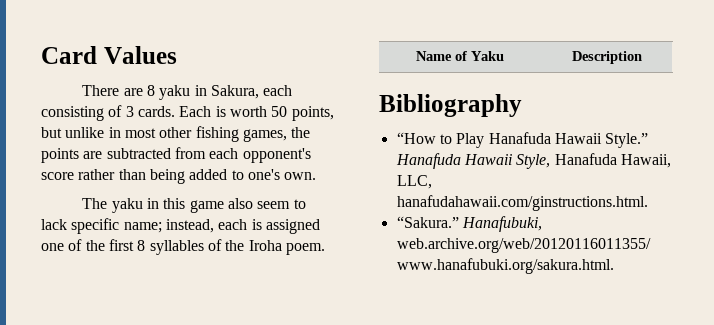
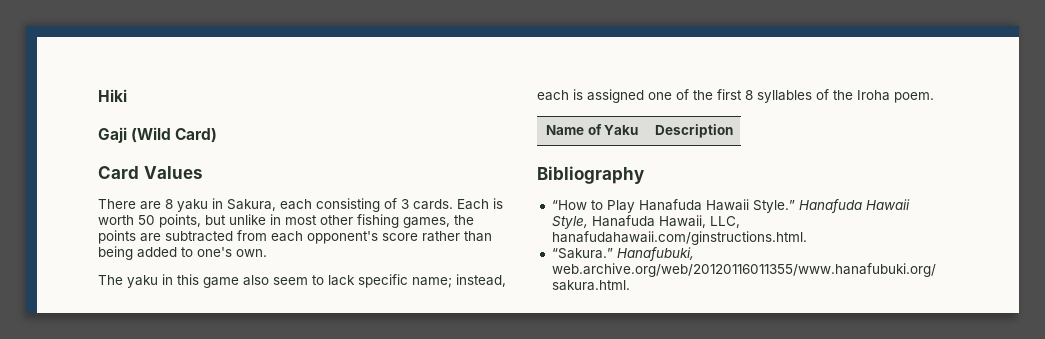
(41, 55) none -> [98,89,127,102] [98,127,218,143] Hiki // Gaji (Wild Card) //

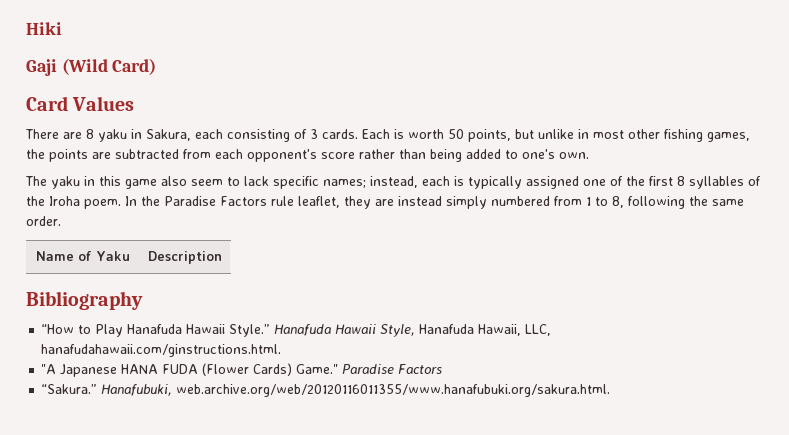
[412,277,452,288] name; -> [323,179,366,188] names;
(583, 94) none -> [468,176,522,189] typically
(934, 97) none -> [125,196,744,209] [26,216,61,226] In the Paradise Factors rule leaflet, they are instead simply numbered from 1 to 8, following the same order.
(807, 238) none -> [41,363,443,377] // "A Japanese HANA FUDA (Flower Cards) Game." Paradise Factors

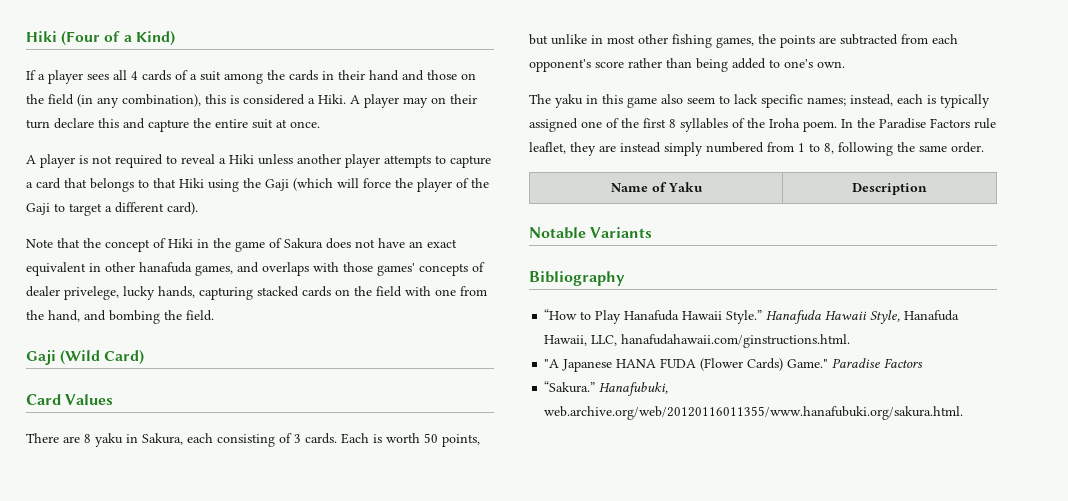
[26,22,62,35] Hiki -> [26,31,175,46] [26,70,476,84] [26,94,477,108] [26,118,320,132] [26,154,491,168] [26,178,489,192] [26,202,198,216] [26,238,457,252] [26,262,485,276] [26,286,487,300] [26,310,214,324] Hiki (Four of a Kind) // If a player sees all 4 cards of a suit among the cards in their hand and those on the field (in any combination), this is considered a Hiki. A player may on their turn declare this and capture the entire suit at once. // A player is not required to reveal a Hiki unless another player attempts to capture a card that belongs to that Hiki using the Gaji (which will force the player of the Gaji to target a different card). // Note that the concept of Hiki in the game of Sakura does not have an exact equivalent in other hanafuda games, and overlaps with those games' concepts of dealer privelege, lucky hands, capturing stacked cards on the field with one from the hand, and bombing the field.
(222, 257) none -> [529,227,653,239] // Notable Variants

